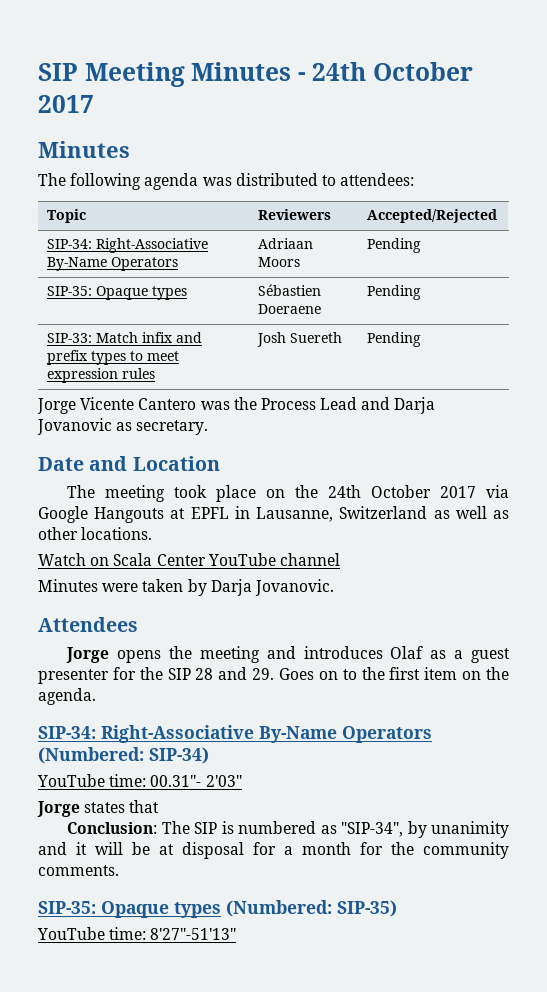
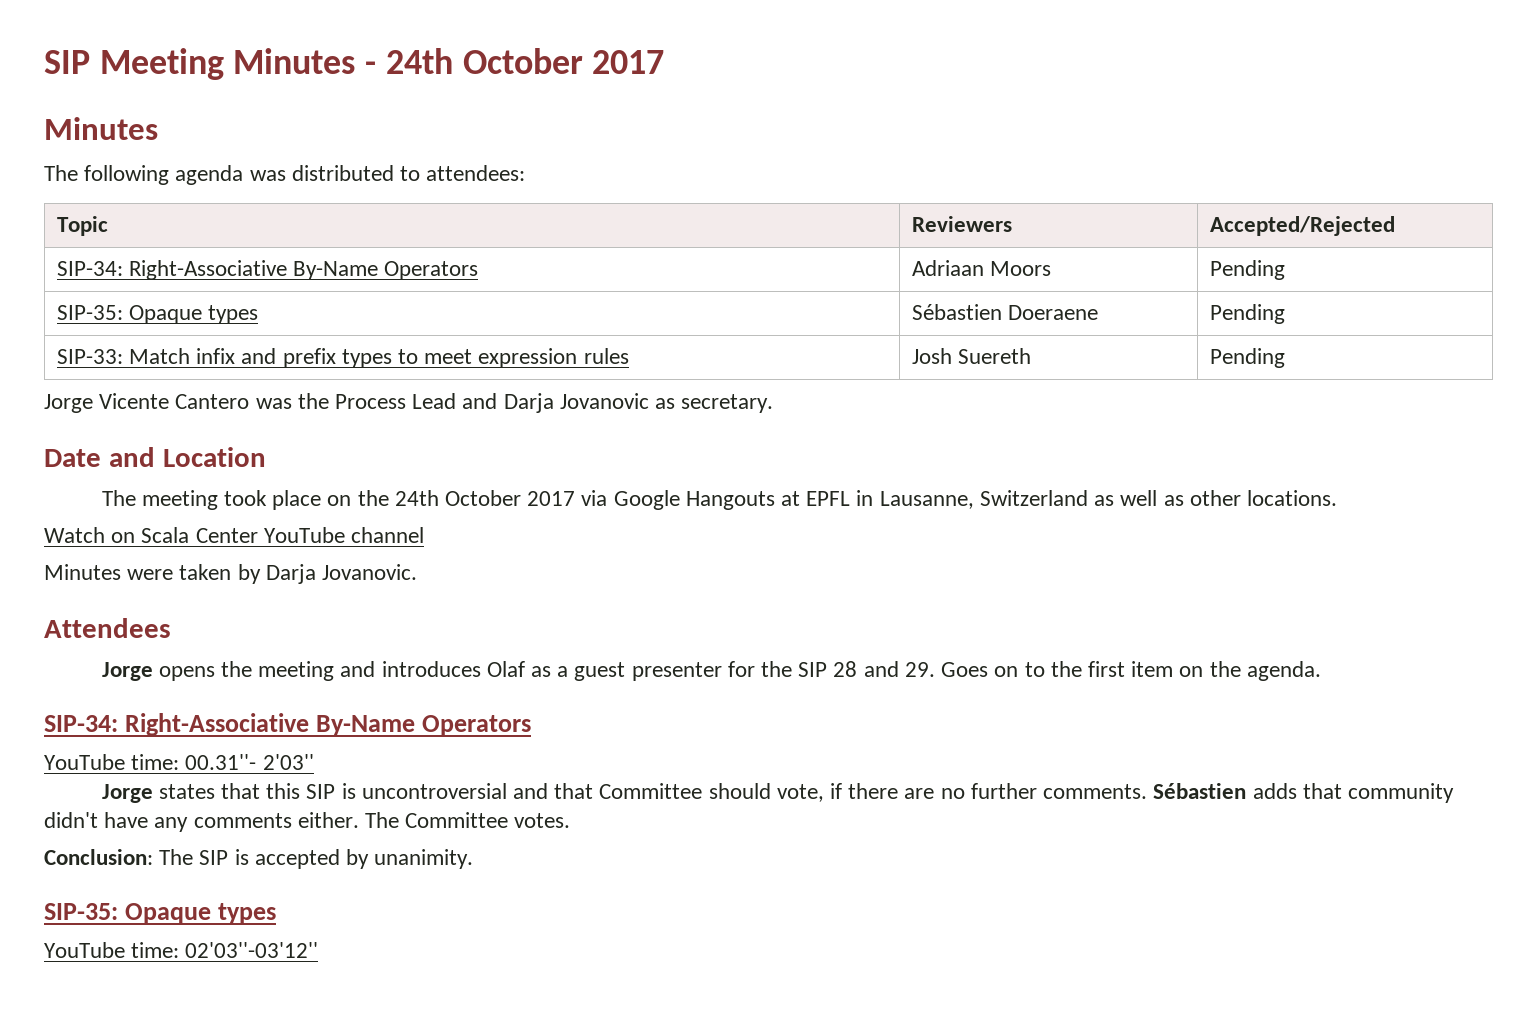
[38,747,209,764] (Numbered: SIP-34) -> (532, 725) none
[67,821,509,838] [38,842,509,859] [38,865,119,876] [38,900,397,918] [37,927,237,940] // Conclusion: The SIP is numbered as "SIP-34", by unanimity and it will be at disposal for a month for the community comments. // SIP-35: Opaque types (Numbered: SIP-35) // YouTube time: 8'27''-51'13'' -> [266,783,1454,803] [44,812,571,832] [44,849,474,869] [44,903,277,924] [44,942,319,958] this SIP is uncontroversial and that Committee should vote, if there are no further comments. Sébastien adds that community didn't have any comments either. The Committee votes. // Conclusion: The SIP is accepted by unanimity. // SIP-35: Opaque types // YouTube time: 02'03''-03'12''

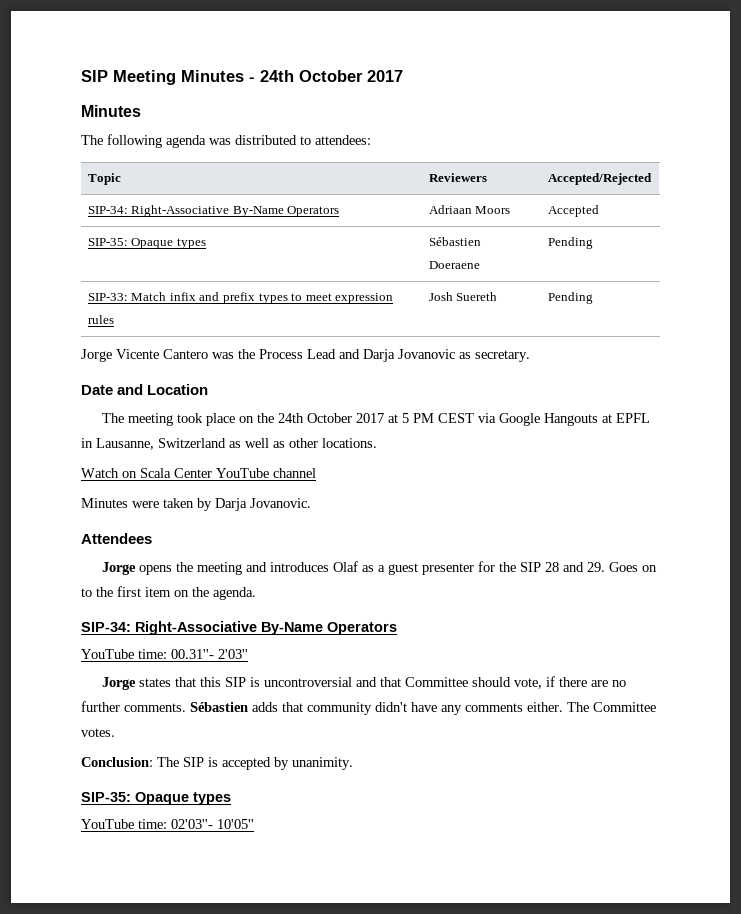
[1209,260,1285,280] Pending -> [547,205,599,217] Accepted
(576, 498) none -> [388,413,475,423] at 5 PM CEST
[185,942,319,958] 02'03''-03'12'' -> [171,819,254,829] 02'03''- 10'05''

